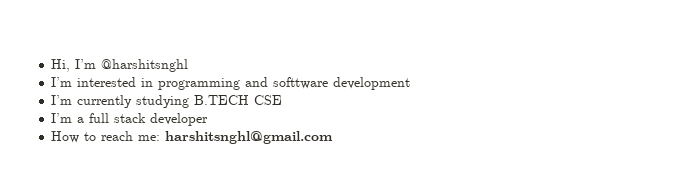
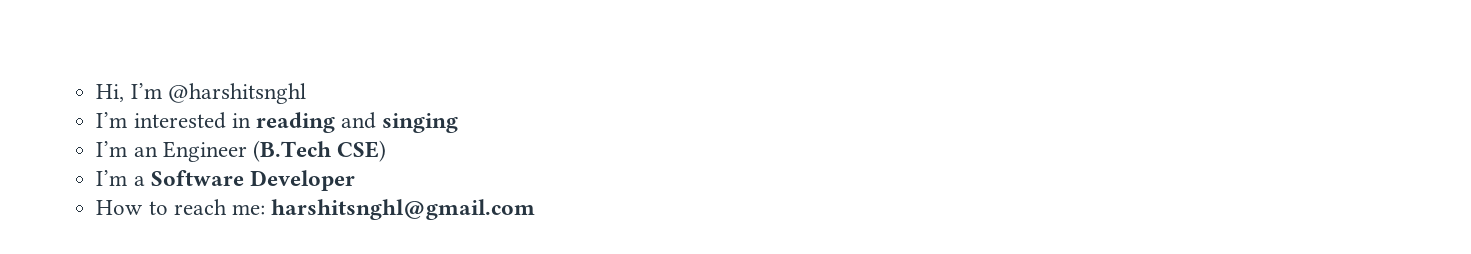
[158,77,411,90] [51,95,283,108] programming and softtware development // I’m currently studying B.TECH CSE -> [255,112,459,133] [96,140,387,162] reading and singing // I’m an Engineer (B.Tech CSE)
[89,113,209,126] full stack developer -> [150,170,355,191] Software Developer

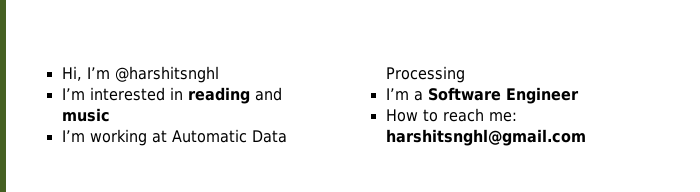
[382,113,459,133] [96,140,387,162] singing // I’m an Engineer (B.Tech CSE) -> [61,108,110,122] [61,129,287,146] [385,66,465,83] music // I’m working at Automatic Data Processing
[249,170,355,191] Developer -> [505,87,579,104] Engineer

